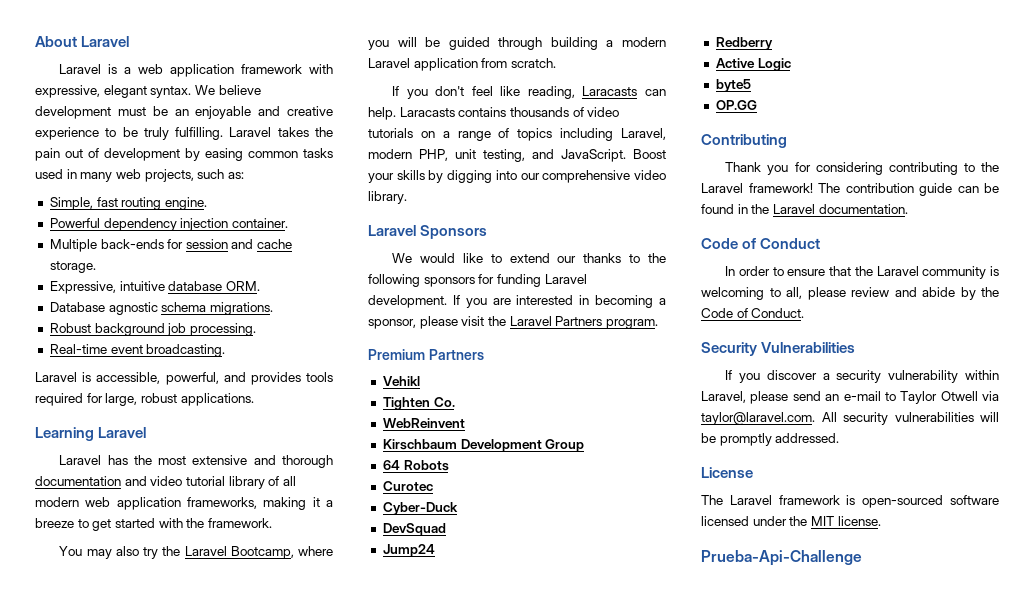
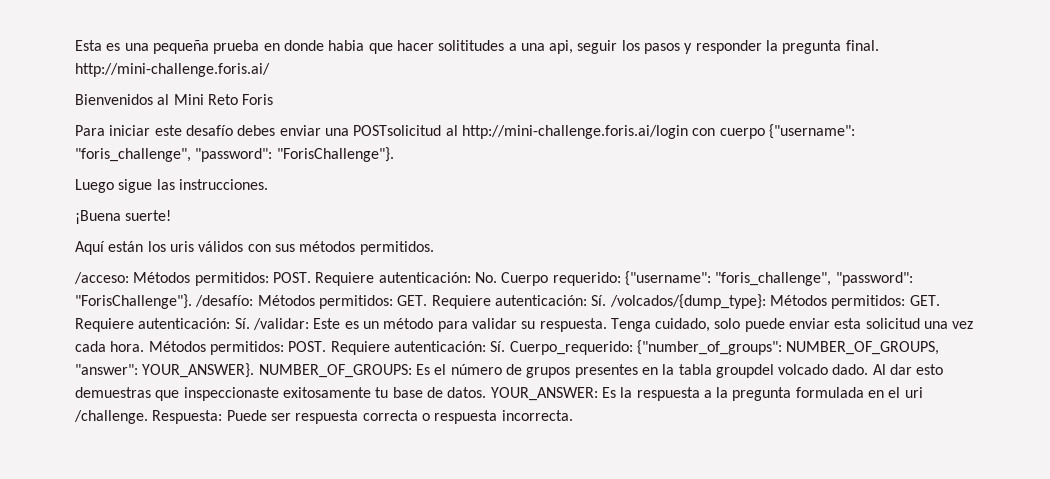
[35,36,130,47] [59,64,333,77] [35,85,261,98] [35,106,333,119] [35,127,333,140] [35,148,333,161] [35,169,244,182] [49,197,207,210] [49,218,288,231] [49,239,293,252] [49,261,96,273] [49,281,260,294] [49,302,273,315] [49,323,256,336] [49,344,226,357] [35,372,333,385] [35,393,254,406] [35,427,147,441] [59,455,333,468] [35,476,296,489] [35,497,333,510] [35,518,272,531] [59,546,333,559] [368,37,666,50] [368,58,556,71] [392,86,666,99] [368,107,620,120] [368,128,666,141] [368,149,666,162] [368,170,666,183] [368,191,407,204] [368,225,488,239] [392,253,666,263] [368,274,587,287] [368,295,666,308] [368,316,658,329] [368,349,484,360] [382,376,420,386] [382,397,455,410] [382,418,465,428] [382,439,585,452] [382,460,449,471] [382,481,433,491] [382,502,458,515] [382,523,446,536] [382,544,435,557] [715,37,773,50] [715,58,791,71] [715,79,751,92] [715,100,757,110] [701,134,787,148] [725,162,999,175] [701,183,999,196] [701,204,908,214] [701,238,821,249] [725,266,999,279] [701,287,999,300] [701,308,805,318] [701,342,856,356] [725,370,999,383] [701,391,999,404] [701,412,999,425] [701,433,840,446] [701,467,753,478] [701,495,999,508] [701,516,881,526] [701,550,862,566] About Laravel // Laravel is a web application framework with expressive, elegant syntax. We believe development must be an enjoyable and creative experience to be truly fulfilling. Laravel takes the pain out of development by easing common tasks used in many web projects, such as: // Simple, fast routing engine. // Powerful dependency injection container. // Multiple back-ends for session and cache storage. // Expressive, intuitive database ORM. // Database agnostic schema migrations. // Robust background job processing. // Real-time event broadcasting. // Laravel is accessible, powerful, and provides tools required for large, robust applications. // Learning Laravel // Laravel has the most extensive and thorough documentation and video tutorial library of all modern web application frameworks, making it a breeze to get started with the framework. // You may also try the Laravel Bootcamp, where you will be guided through building a modern Laravel application from scratch. // If you don't feel like reading, Laracasts can help. Laracasts contains thousands of video tutorials on a range of topics including Laravel, modern PHP, unit testing, and JavaScript. Boost your skills by digging into our comprehensive video library. // Laravel Sponsors // We would like to extend our thanks to the following sponsors for funding Laravel development. If you are interested in becoming a sponsor, please visit the Laravel Partners program. // Premium Partners // Vehikl // Tighten Co. // WebReinvent // Kirschbaum Development Group // 64 Robots // Curotec // Cyber-Duck // DevSquad // Jump24 // Redberry // Active Logic // byte5 // OP.GG // Contributing // Thank you for considering contributing to the Laravel framework! The contribution guide can be found in the Laravel documentation. // Code of Conduct // In order to ensure that the Laravel community is welcoming to all, please review and abide by the Code of Conduct. // Security Vulnerabilities // If you discover a security vulnerability within Laravel, please send an e-mail to Taylor Otwell via taylor@laravel.com. All security vulnerabilities will be promptly addressed. // License // The Laravel framework is open-sourced software licensed under the MIT license. // Prueba-Api-Challenge -> [75,40,879,54] [75,63,270,77] [75,94,274,105] [75,124,855,139] [75,147,394,162] [75,179,268,193] [75,210,172,224] [75,241,434,255] [74,271,913,286] [75,294,940,309] [75,318,974,332] [75,340,940,355] [75,363,944,378] [75,387,923,401] [74,410,573,424] Esta es una pequeña prueba en donde habia que hacer solititudes a una api, seguir los pasos y responder la pregunta final. http://mini-challenge.foris.ai/ // Bienvenidos al Mini Reto Foris // Para iniciar este desafío debes enviar una POSTsolicitud al http://mini-challenge.foris.ai/login con cuerpo {"username": "foris_challenge", "password": "ForisChallenge"}. // Luego sigue las instrucciones. // ¡Buena suerte! // Aquí están los uris válidos con sus métodos permitidos. // /acceso: Métodos permitidos: POST. Requiere autenticación: No. Cuerpo requerido: {"username": "foris_challenge", "password": "ForisChallenge"}. /desafío: Métodos permitidos: GET. Requiere autenticación: Sí. /volcados/{dump_type}: Métodos permitidos: GET. Requiere autenticación: Sí. /validar: Este es un método para validar su respuesta. Tenga cuidado, solo puede enviar esta solicitud una vez cada hora. Métodos permitidos: POST. Requiere autenticación: Sí. Cuerpo_requerido: {"number_of_groups": NUMBER_OF_GROUPS, "answer": YOUR_ANSWER}. NUMBER_OF_GROUPS: Es el número de grupos presentes en la tabla groupdel volcado dado. Al dar esto demuestras que inspeccionaste exitosamente tu base de datos. YOUR_ANSWER: Es la respuesta a la pregunta formulada en el uri /challenge. Respuesta: Puede ser respuesta correcta o respuesta incorrecta.

